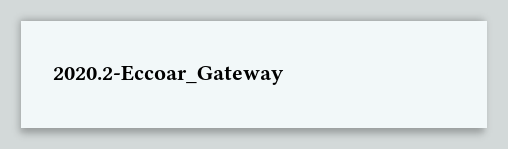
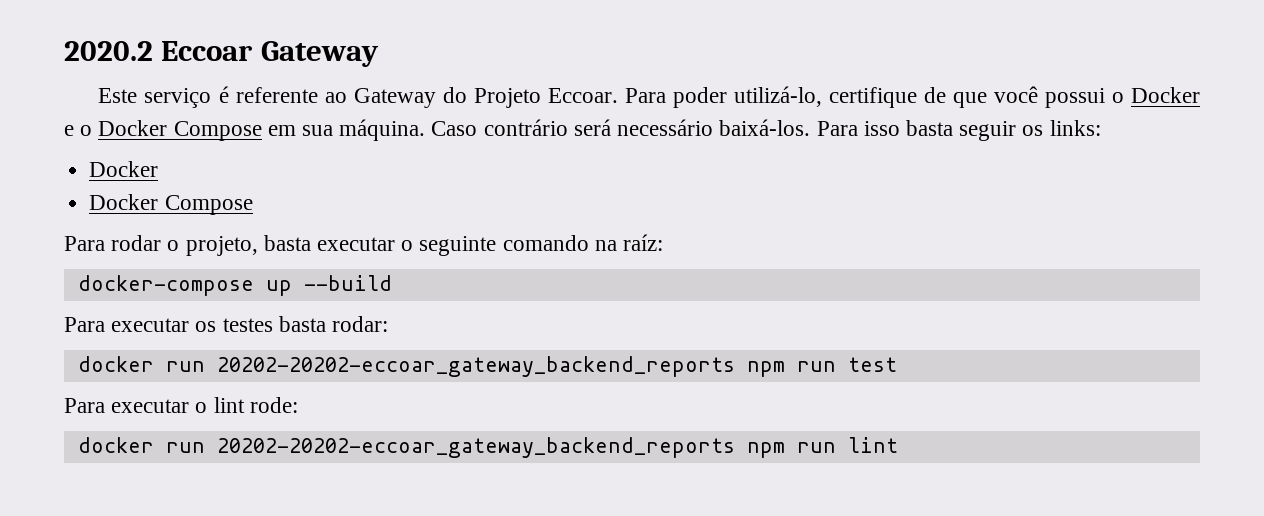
[53,65,284,85] 2020.2-Eccoar_Gateway -> [64,41,379,67] [98,86,1200,108] [64,119,1101,141] [89,161,159,177] [89,194,253,215] [64,234,664,256] [77,275,392,296] [64,316,389,332] [77,356,897,377] [64,397,298,413] [77,437,898,458] 2020.2 Eccoar Gateway // Este serviço é referente ao Gateway do Projeto Eccoar. Para poder utilizá-lo, certifique de que você possui o Docker e o Docker Compose em sua máquina. Caso contrário será necessário baixá-los. Para isso basta seguir os links: // Docker // Docker Compose // Para rodar o projeto, basta executar o seguinte comando na raíz: // docker-compose up --build // Para executar os testes basta rodar: // docker run 20202-20202-eccoar_gateway_backend_reports npm run test // Para executar o lint rode: // docker run 20202-20202-eccoar_gateway_backend_reports npm run lint

